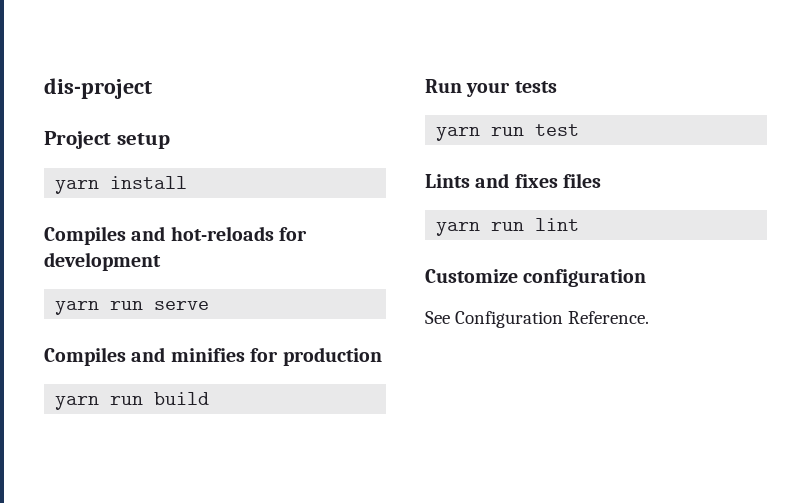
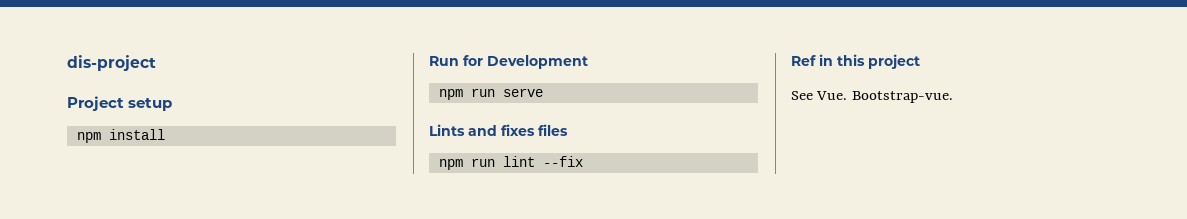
[55,180,100,194] yarn -> [76,132,101,143] npm
[44,226,308,245] [44,252,161,271] [55,301,210,315] [44,347,382,366] [55,392,210,410] [425,79,557,97] [436,124,580,141] Compiles and hot-reloads for development // yarn run serve // Compiles and minifies for production // yarn run build // Run your tests // yarn run test -> [429,55,588,69] [438,88,543,100] Run for Development // npm run serve
[436,222,481,236] yarn -> [438,159,463,170] npm
[425,269,647,287] // Customize configuration -> [542,156,583,167] [791,54,920,69] --fix // Ref in this project
[455,311,650,328] Configuration Reference. -> [816,91,953,103] Vue. Bootstrap-vue.

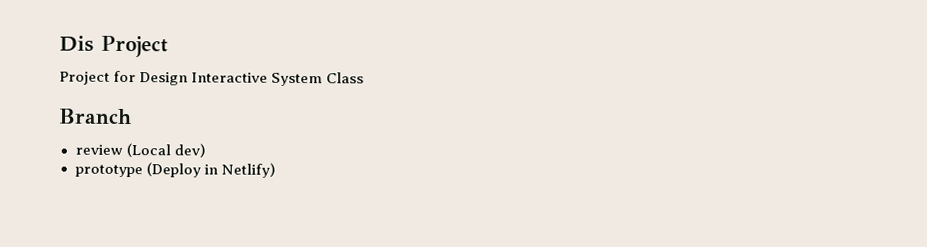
[67,55,156,71] [67,96,173,111] [76,129,165,143] [429,55,588,69] [438,88,543,100] [429,124,568,136] [438,156,583,170] [791,54,920,69] [791,91,953,103] dis-project // Project setup // npm install // Run for Development // npm run serve // Lints and fixes files // npm run lint --fix // Ref in this project // See Vue. Bootstrap-vue. -> [59,35,168,58] [59,70,365,87] [58,108,132,125] [74,142,206,158] [74,162,276,178] Dis Project // Project for Design Interactive System Class // Branch // review (Local dev) // prototype (Deploy in Netlify)

